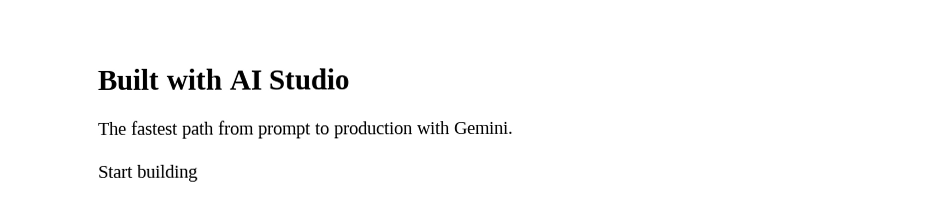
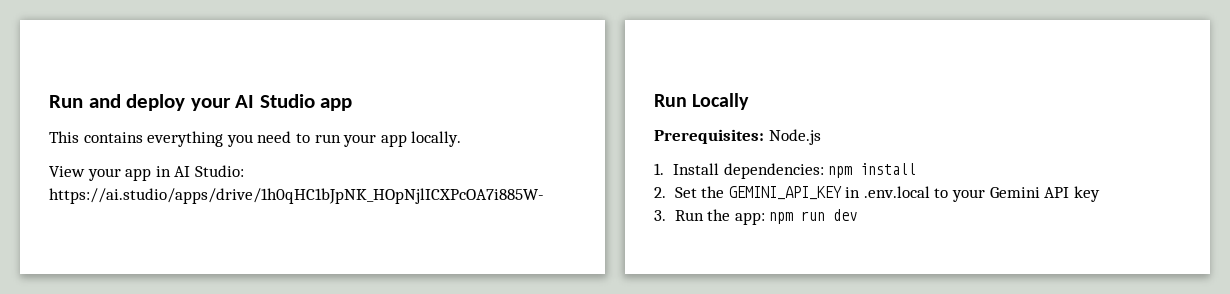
[97,68,351,90] [98,120,514,139] [98,164,198,182] Built with AI Studio // The fastest path from prompt to production with Gemini. // Start building -> [49,94,353,111] [49,131,462,147] [49,165,244,181] [49,188,544,204] [654,93,750,110] [654,129,821,145] [654,163,917,179] [654,186,1100,202] [654,209,858,225] Run and deploy your AI Studio app // This contains everything you need to run your app locally. // View your app in AI Studio: https://ai.studio/apps/drive/1h0qHC1bJpNK_HOpNjlICXPcOA7i885W- // Run Locally // Prerequisites: Node.js // 1. Install dependencies: npm install // 2. Set the GEMINI_API_KEY in .env.local to your Gemini API key // 3. Run the app: npm run dev

